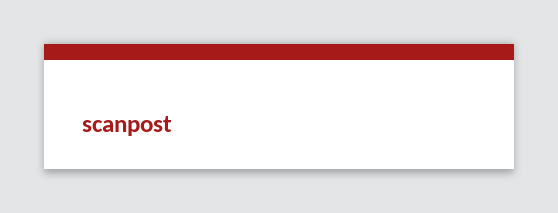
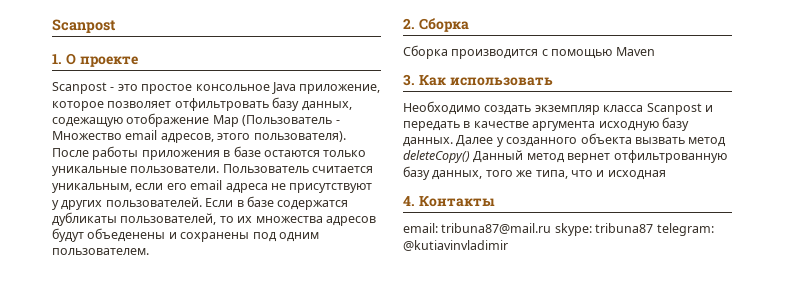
[82,116,172,136] scanpost -> [52,19,116,33] [52,53,138,67] [52,82,381,94] [52,97,352,111] [52,113,340,127] [52,130,346,143] [52,146,367,160] [52,164,374,176] [52,180,373,193] [52,196,349,210] [52,212,376,226] [52,228,319,242] [52,248,149,255] [403,18,469,32] [403,45,655,59] [403,74,553,86] [403,101,713,115] [403,117,689,131] [403,133,727,147] [403,150,727,163] [403,166,666,180] [403,195,495,207] [403,223,714,236] [403,240,508,251] Scanpost // 1. О проекте // Scanpost - это простое консольное Java приложение, которое позволяет отфильтровать базу данных, содежащую отображение Map (Пользователь - Множество email адресов, этого пользователя). После работы приложения в базе остаются только уникальные пользователи. Пользователь считается уникальным, если его email адреса не присутствуют у других пользователей. Если в базе содержатся дубликаты пользователей, то их множества адресов будут объеденены и сохранены под одним пользователем. // 2. Сборка // Сборка производится с помощью Maven // 3. Как использовать // Необходимо создать экземпляр класса Scanpost и передать в качестве аргумента исходную базу данных. Далее у созданного объекта вызвать метод deleteCopy() Данный метод вернет отфильтрованную базу данных, того же типа, что и исходная // 4. Контакты // email: tribuna87@mail.ru skype: tribuna87 telegram: @kutiavinvladimir

